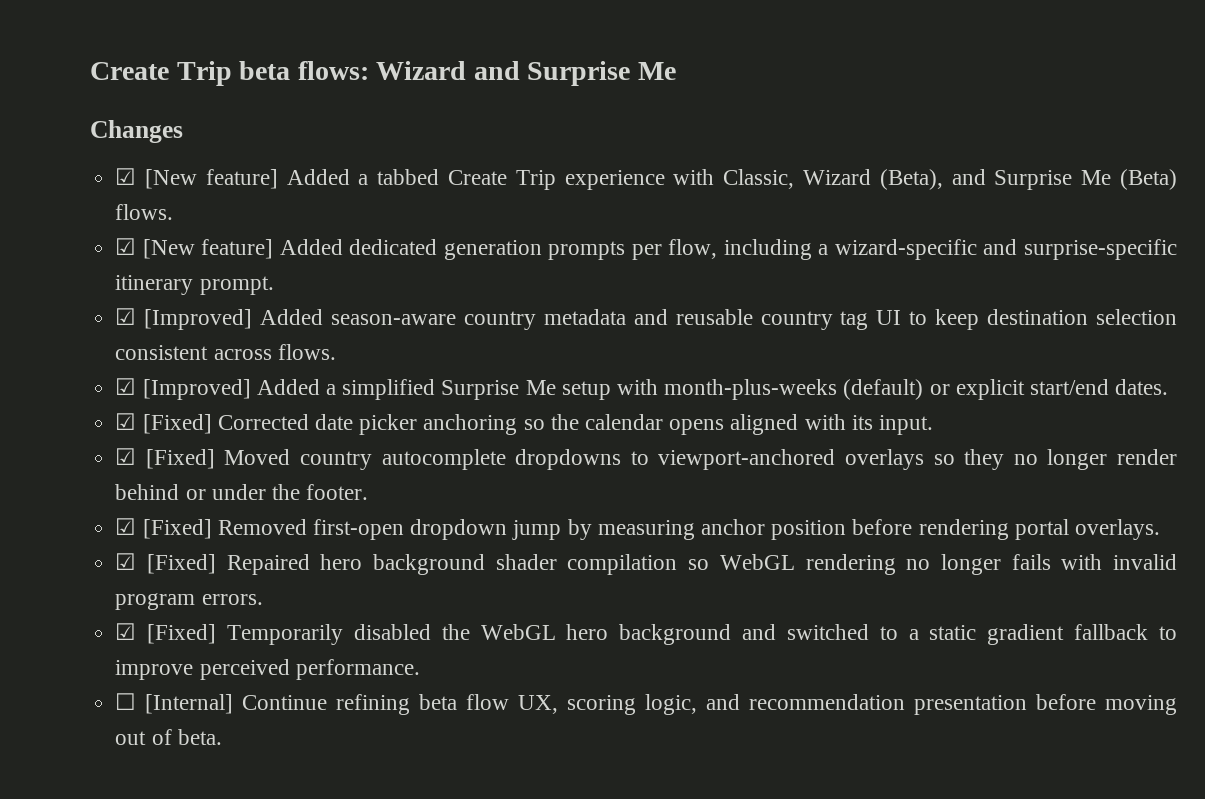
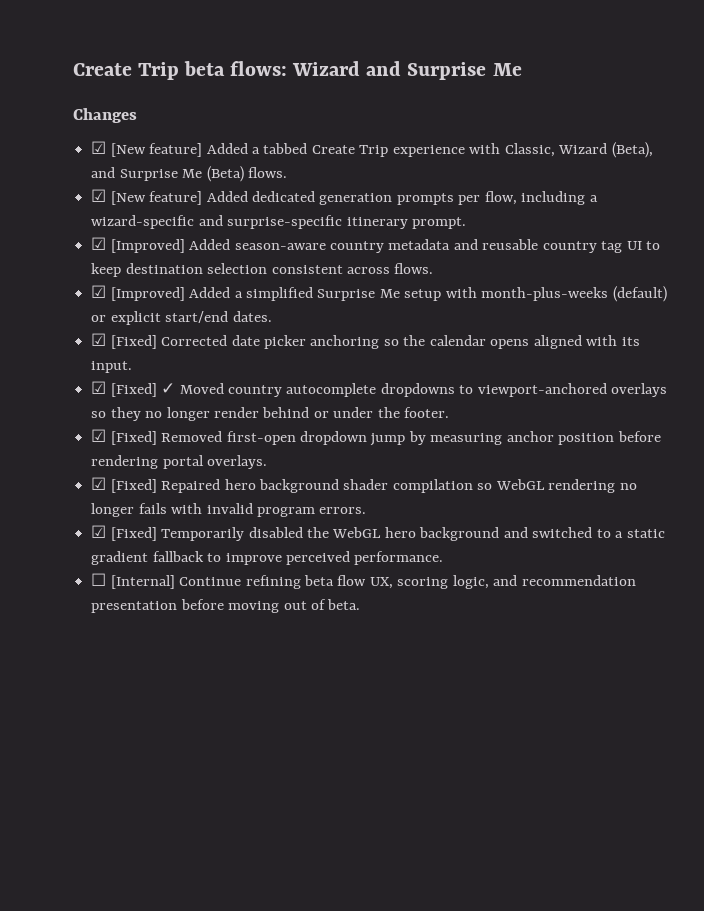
(215, 459) none -> [161,383,176,394] ✓

